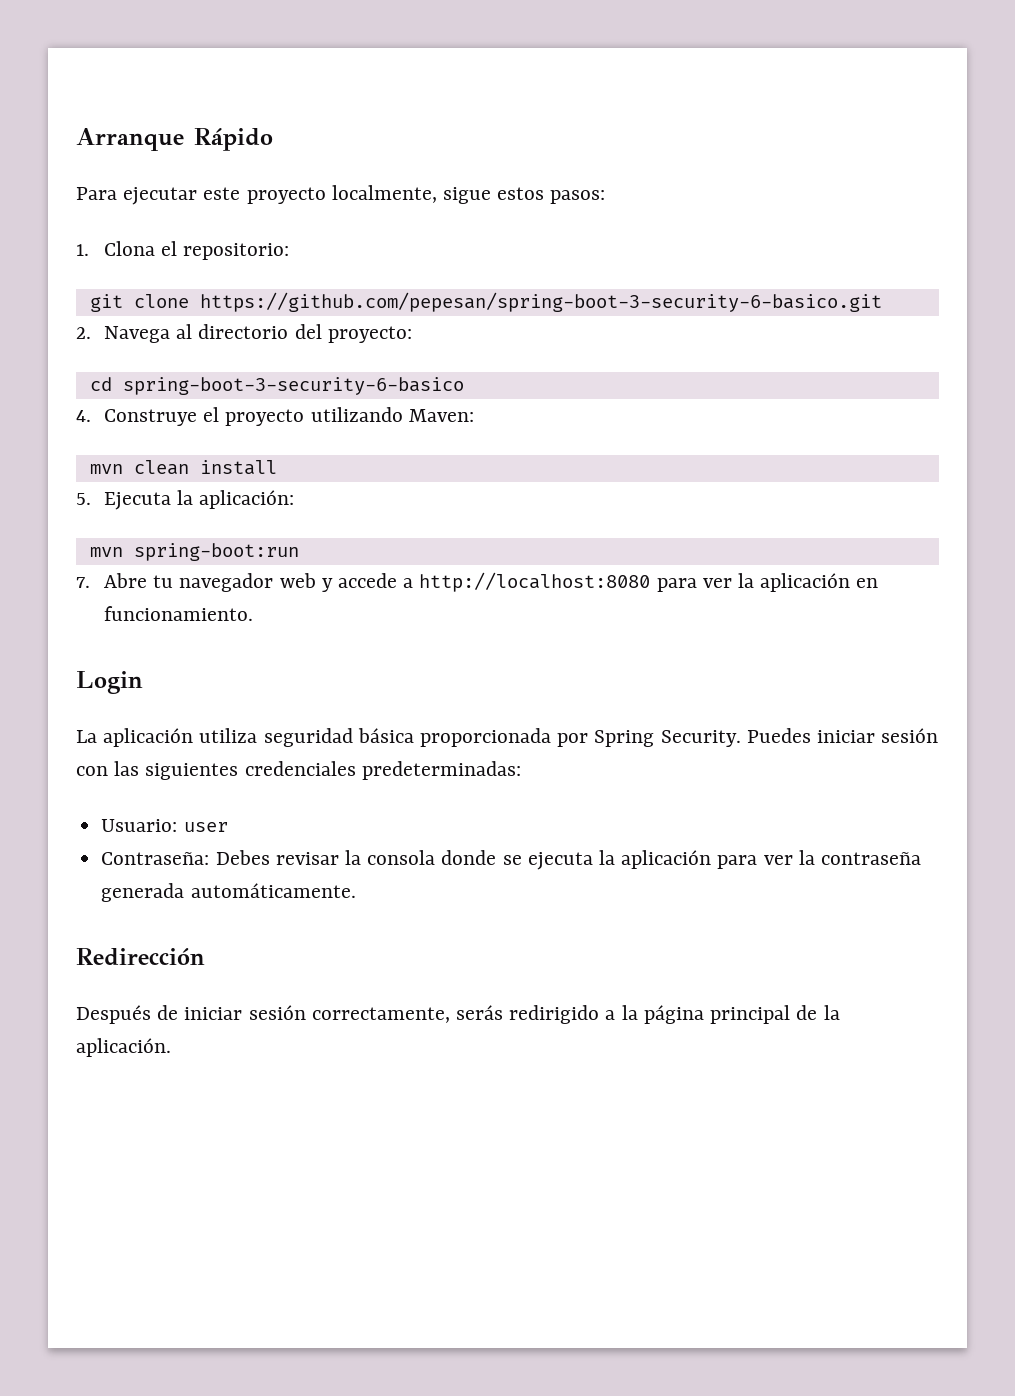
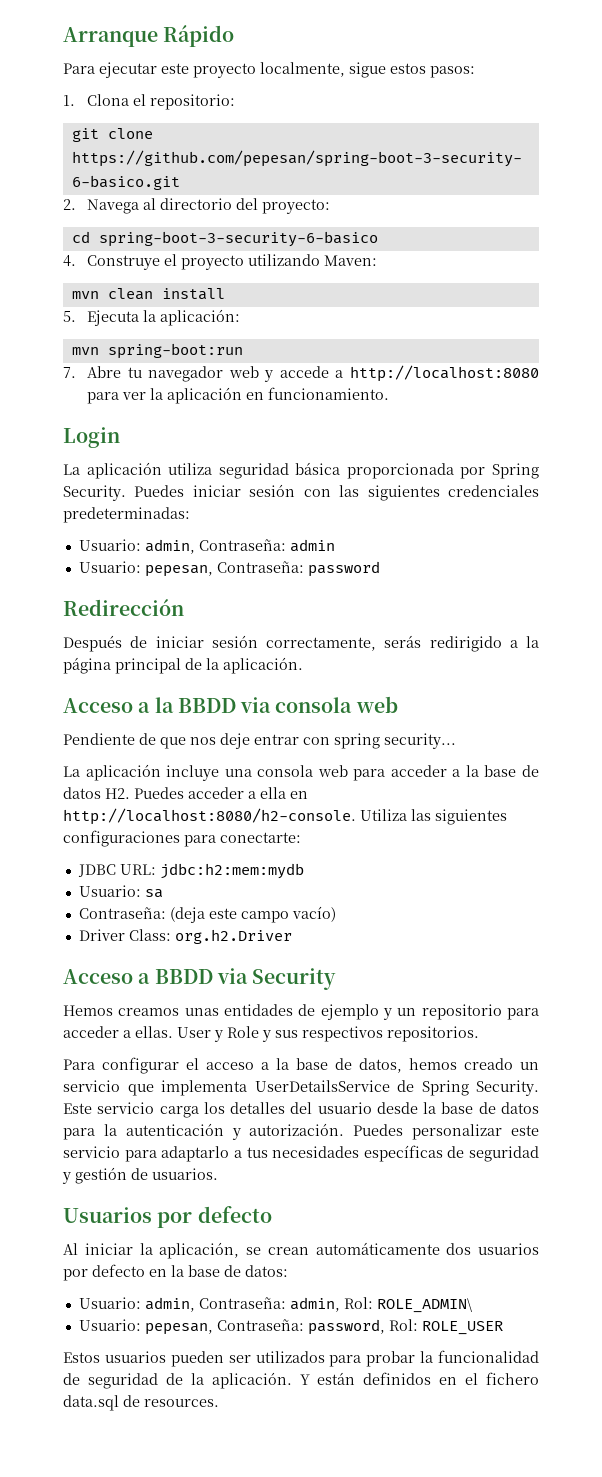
[183,822,228,832] [101,850,922,870] [101,883,356,902] user // Contraseña: Debes revisar la consola donde se ejecuta la aplicación para ver la contraseña generada automáticamente. -> [144,539,335,554] [78,561,380,577] admin, Contraseña: admin // Usuario: pepesan, Contraseña: password
(171, 1047) none -> [63,696,398,713] [63,733,456,749] [63,764,539,781] [63,787,308,799] [63,808,507,825] [63,830,301,847] [77,863,304,879] [78,885,163,898] [78,906,336,923] [78,929,292,944] [63,968,337,990] [63,1004,539,1020] [63,1026,479,1042] [63,1057,539,1074] [63,1080,539,1096] [63,1102,539,1118] [63,1123,539,1140] [63,1145,539,1162] [62,1167,218,1184] [63,1206,272,1228] [63,1242,539,1259] [63,1264,288,1281] [78,1297,472,1313] [78,1319,503,1335] [63,1350,539,1367] [63,1372,539,1389] [63,1395,219,1411] // Acceso a la BBDD via consola web // Pendiente de que nos deje entrar con spring security... // La aplicación incluye una consola web para acceder a la base de datos H2. Puedes acceder a ella en http://localhost:8080/h2-console. Utiliza las siguientes configuraciones para conectarte: // JDBC URL: jdbc:h2:mem:mydb // Usuario: sa // Contraseña: (deja este campo vacío) // Driver Class: org.h2.Driver // Acceso a BBDD via Security // Hemos creamos unas entidades de ejemplo y un repositorio para acceder a ellas. User y Role y sus respectivos repositorios. // Para configurar el acceso a la base de datos, hemos creado un servicio que implementa UserDetailsService de Spring Security. Este servicio carga los detalles del usuario desde la base de datos para la autenticación y autorización. Puedes personalizar este servicio para adaptarlo a tus necesidades específicas de seguridad y gestión de usuarios. // Usuarios por defecto // Al iniciar la aplicación, se crean automáticamente dos usuarios por defecto en la base de datos: // Usuario: admin, Contraseña: admin, Rol: ROLE_ADMIN\ // Usuario: pepesan, Contraseña: password, Rol: ROLE_USER // Estos usuarios pueden ser utilizados para probar la funcionalidad de seguridad de la aplicación. Y están definidos en el fichero data.sql de resources.

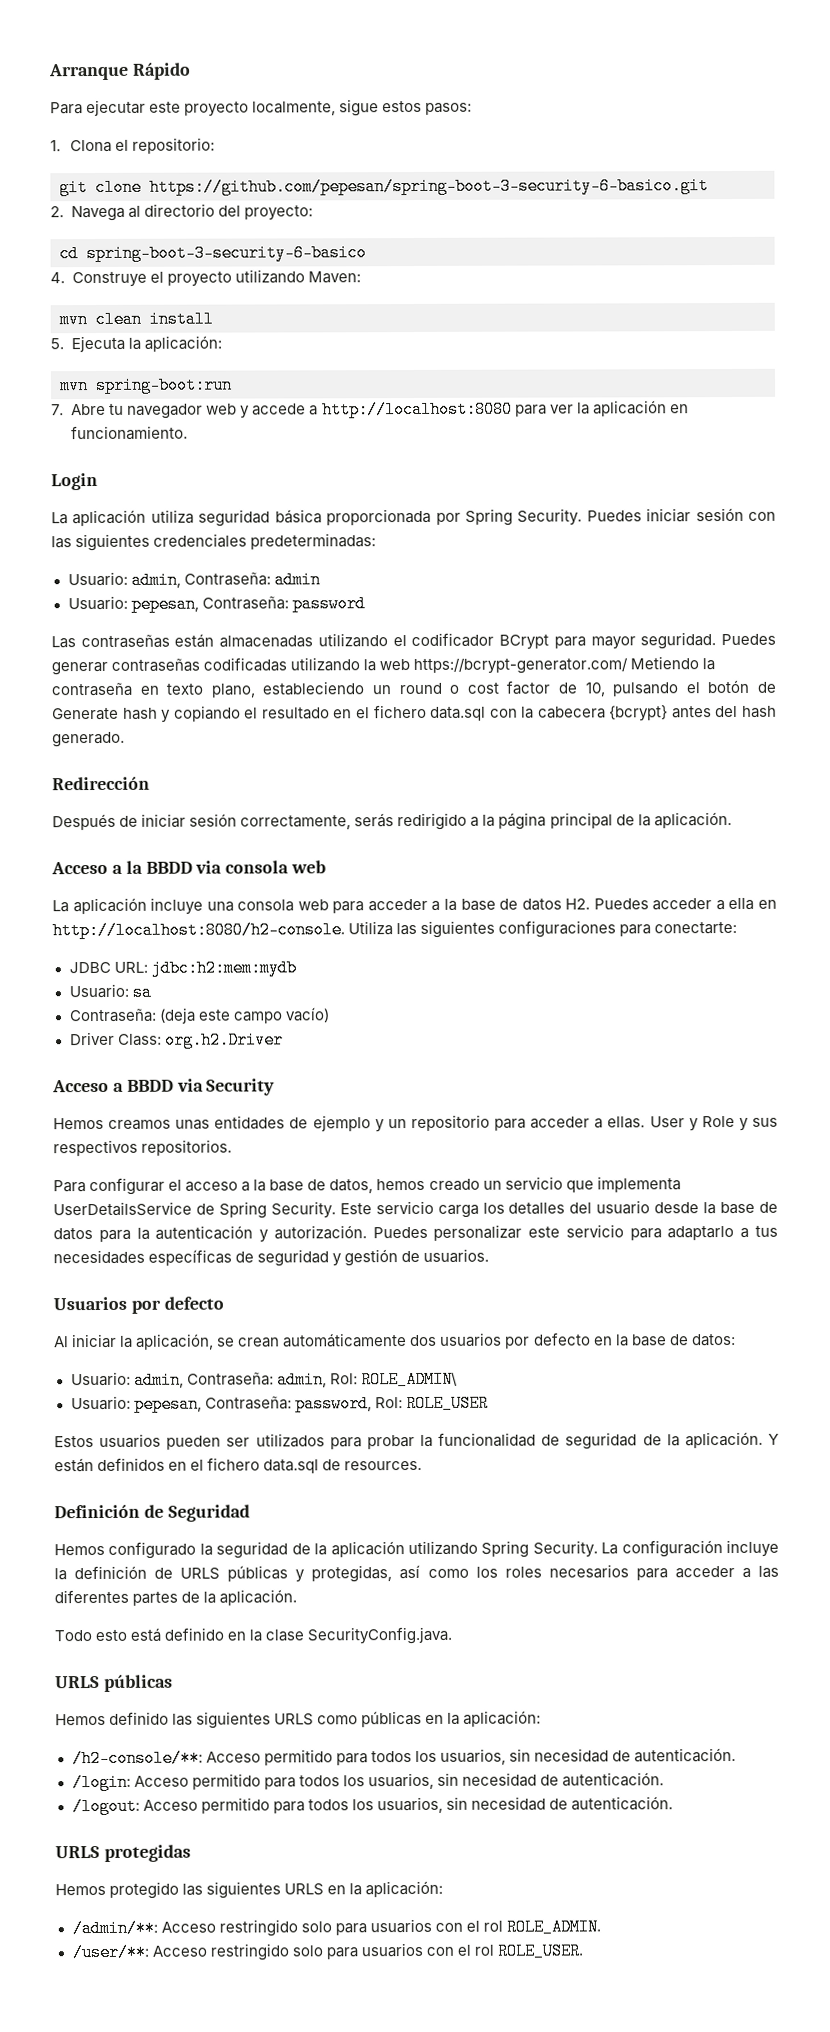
(380, 569) none -> [51,632,777,650] [51,656,716,676] [51,679,777,698] [52,704,777,723] [52,731,125,748] // Las contraseñas están almacenadas utilizando el codificador BCrypt para mayor seguridad. Puedes generar contraseñas codificadas utilizando la web https://bcrypt-generator.com/ Metiendo la contraseña en texto plano, estableciendo un round o cost factor de 10, pulsando el botón de Generate hash y copiando el resultado en el fichero data.sql con la cabecera {bcrypt} antes del hash generado.
[63,733,456,749] // Pendiente de que nos deje entrar con spring security... -> (327, 867) none
(219, 1403) none -> [54,1504,250,1522] [54,1539,779,1559] [54,1564,780,1583] [54,1589,298,1606] [54,1626,453,1645] [55,1674,173,1692] [55,1710,542,1729] [71,1747,736,1768] [71,1772,665,1792] [71,1796,674,1816] [55,1844,191,1862] [55,1880,444,1899] [71,1918,601,1938] [71,1942,583,1962] // Definición de Seguridad // Hemos configurado la seguridad de la aplicación utilizando Spring Security. La configuración incluye la definición de URLS públicas y protegidas, así como los roles necesarios para acceder a las diferentes partes de la aplicación. // Todo esto está definido en la clase SecurityConfig.java. // URLS públicas // Hemos definido las siguientes URLS como públicas en la aplicación: // /h2-console/**: Acceso permitido para todos los usuarios, sin necesidad de autenticación. // /login: Acceso permitido para todos los usuarios, sin necesidad de autenticación. // /logout: Acceso permitido para todos los usuarios, sin necesidad de autenticación. // URLS protegidas // Hemos protegido las siguientes URLS en la aplicación: // /admin/**: Acceso restringido solo para usuarios con el rol ROLE_ADMIN. // /user/**: Acceso restringido solo para usuarios con el rol ROLE_USER.

